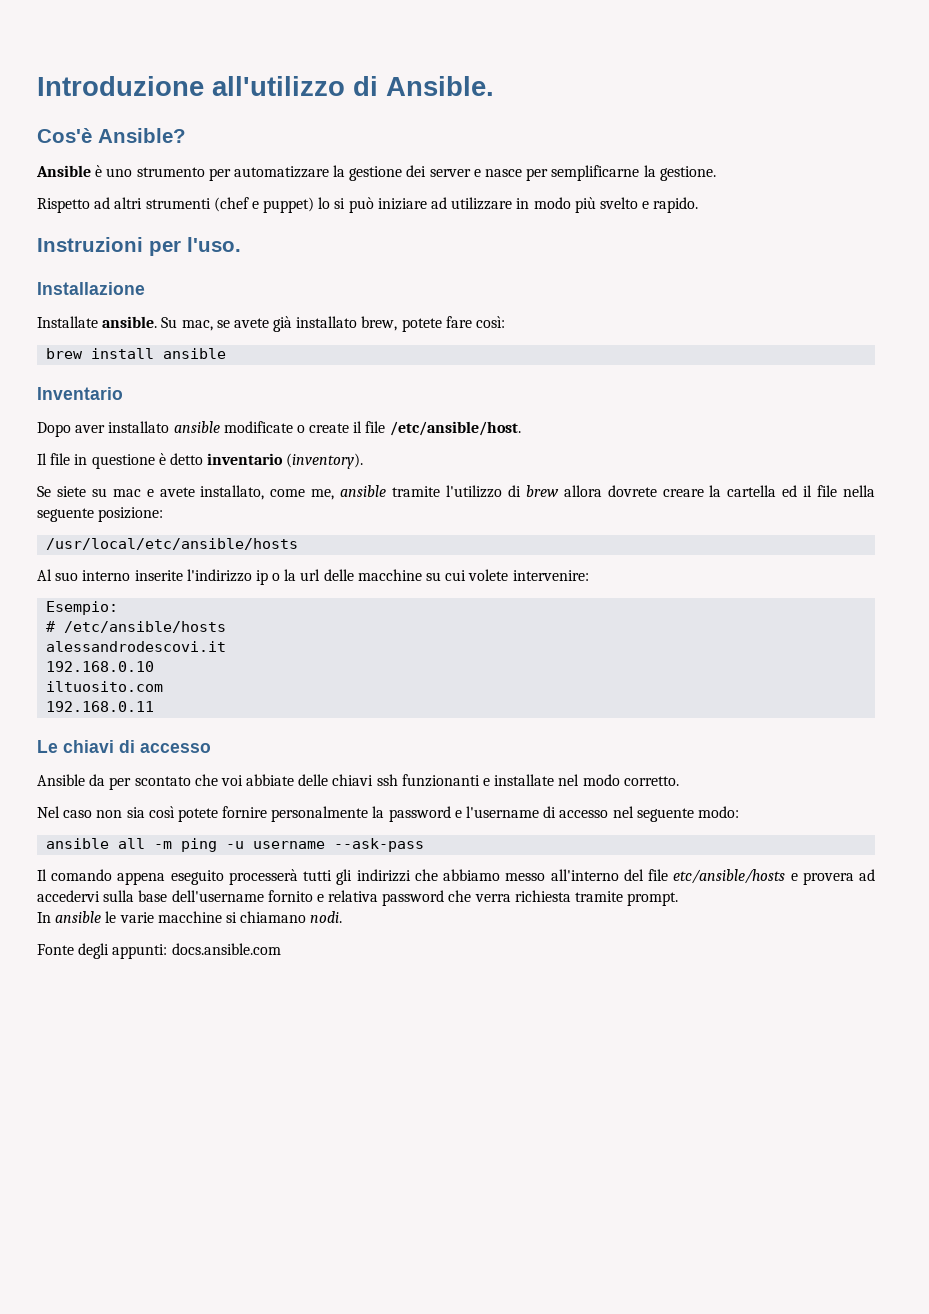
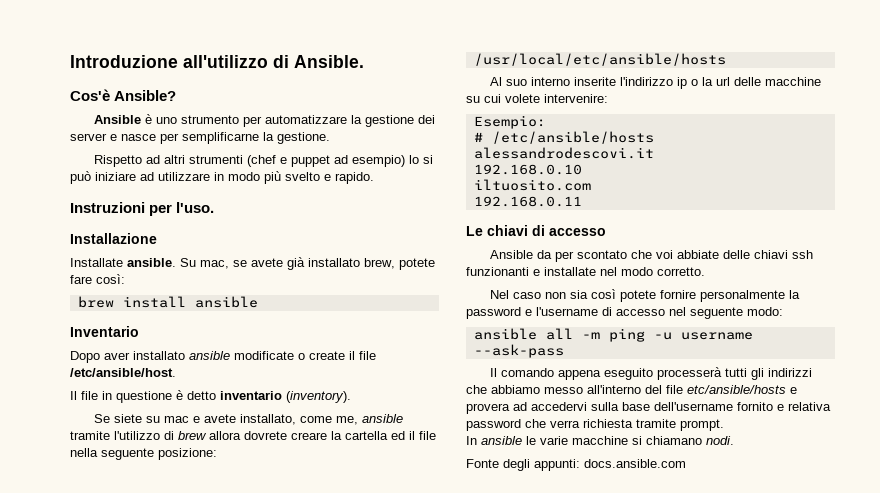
[263,197,315,213] puppet) -> [291,155,406,167] puppet ad esempio)

